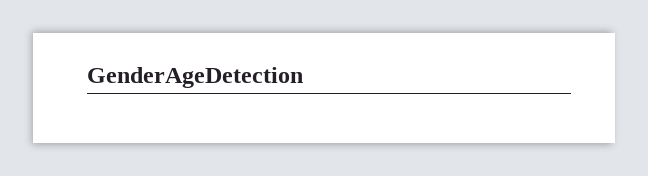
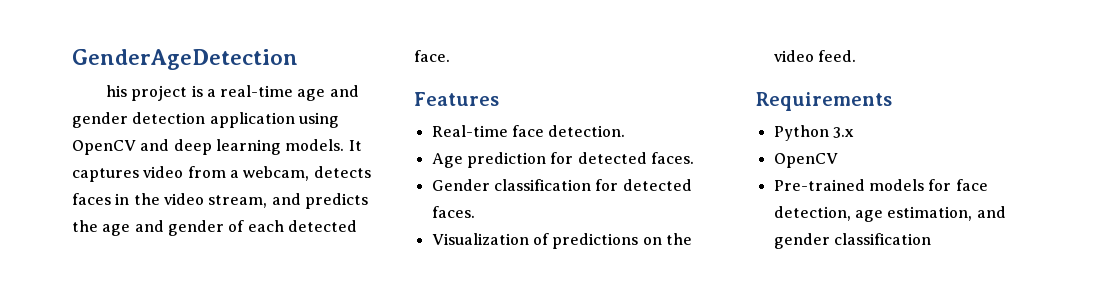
(303, 77) none -> [105,85,359,101] [72,112,339,128] [72,139,362,155] [72,166,371,182] [72,193,368,209] [72,220,357,236] [414,50,450,62] [414,92,499,106] [431,125,626,137] [431,152,694,168] [431,179,692,191] [431,206,475,218] [431,233,692,249] [773,50,856,62] [756,92,892,111] [773,125,854,141] [773,153,838,168] [773,179,988,191] [773,206,1006,222] [773,233,931,249] // his project is a real-time age and gender detection application using OpenCV and deep learning models. It captures video from a webcam, detects faces in the video stream, and predicts the age and gender of each detected face. // Features // Real-time face detection. // Age prediction for detected faces. // Gender classification for detected faces. // Visualization of predictions on the video feed. // Requirements // Python 3.x // OpenCV // Pre-trained models for face detection, age estimation, and gender classification

